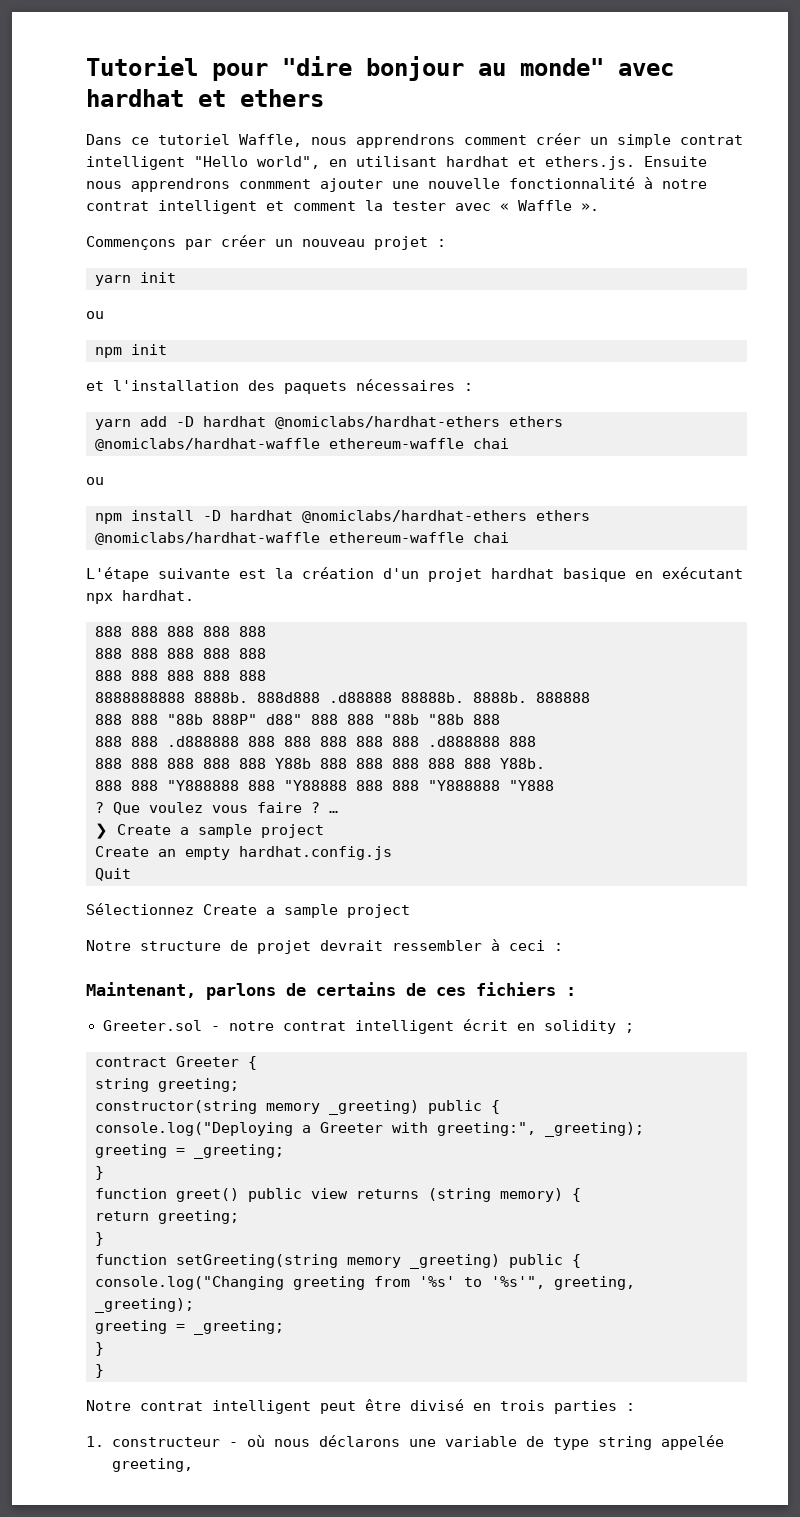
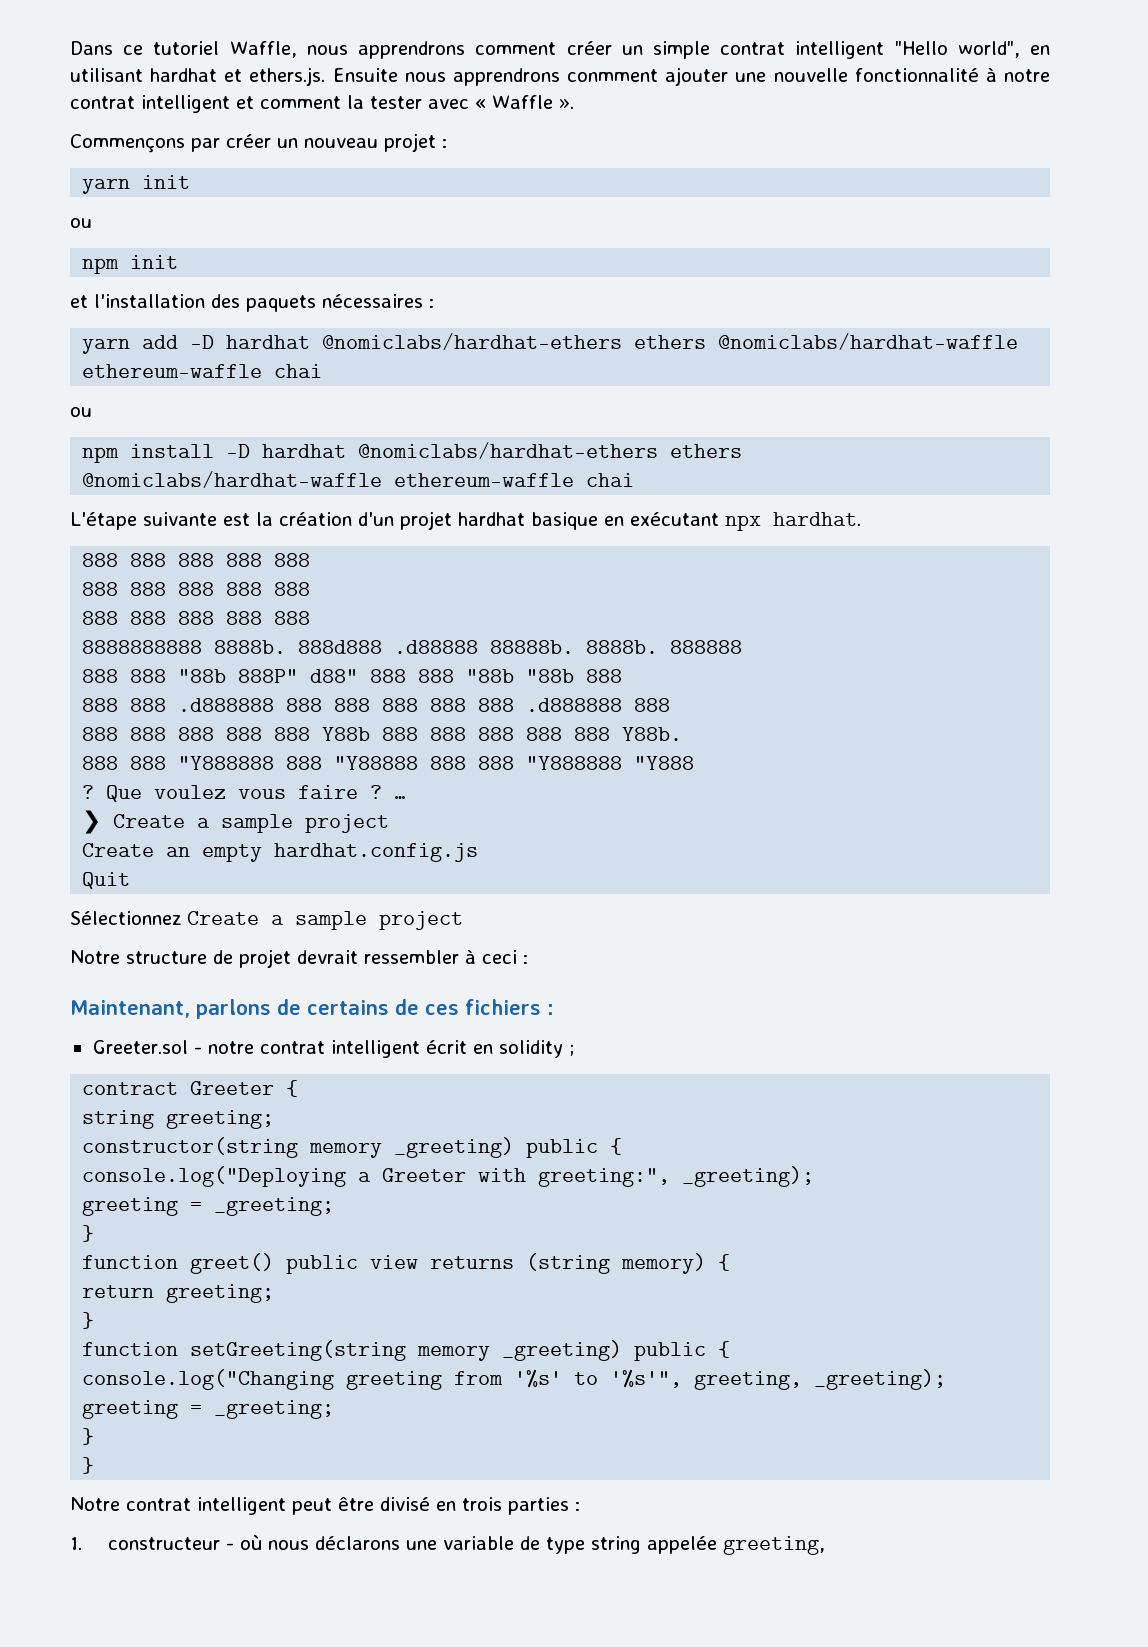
[86,56,674,81] [86,89,324,107] Tutoriel pour "dire bonjour au monde" avec hardhat et ethers // -> (70, 48) none

